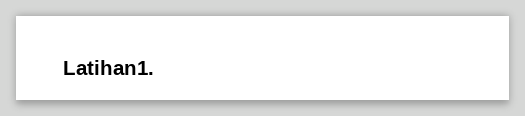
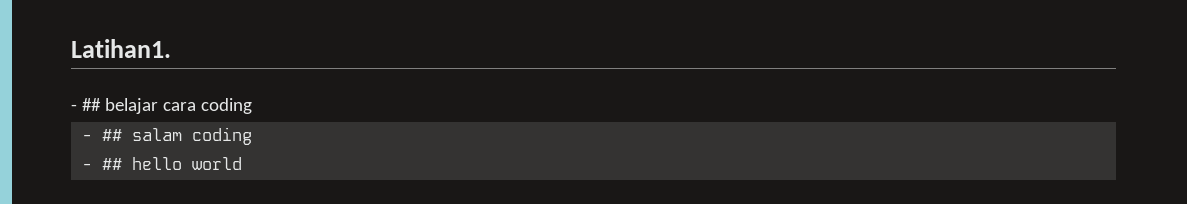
(154, 67) none -> [71,98,252,114] [82,127,253,145] [82,157,243,170] // - ## belajar cara coding // - ## salam coding // - ## hello world

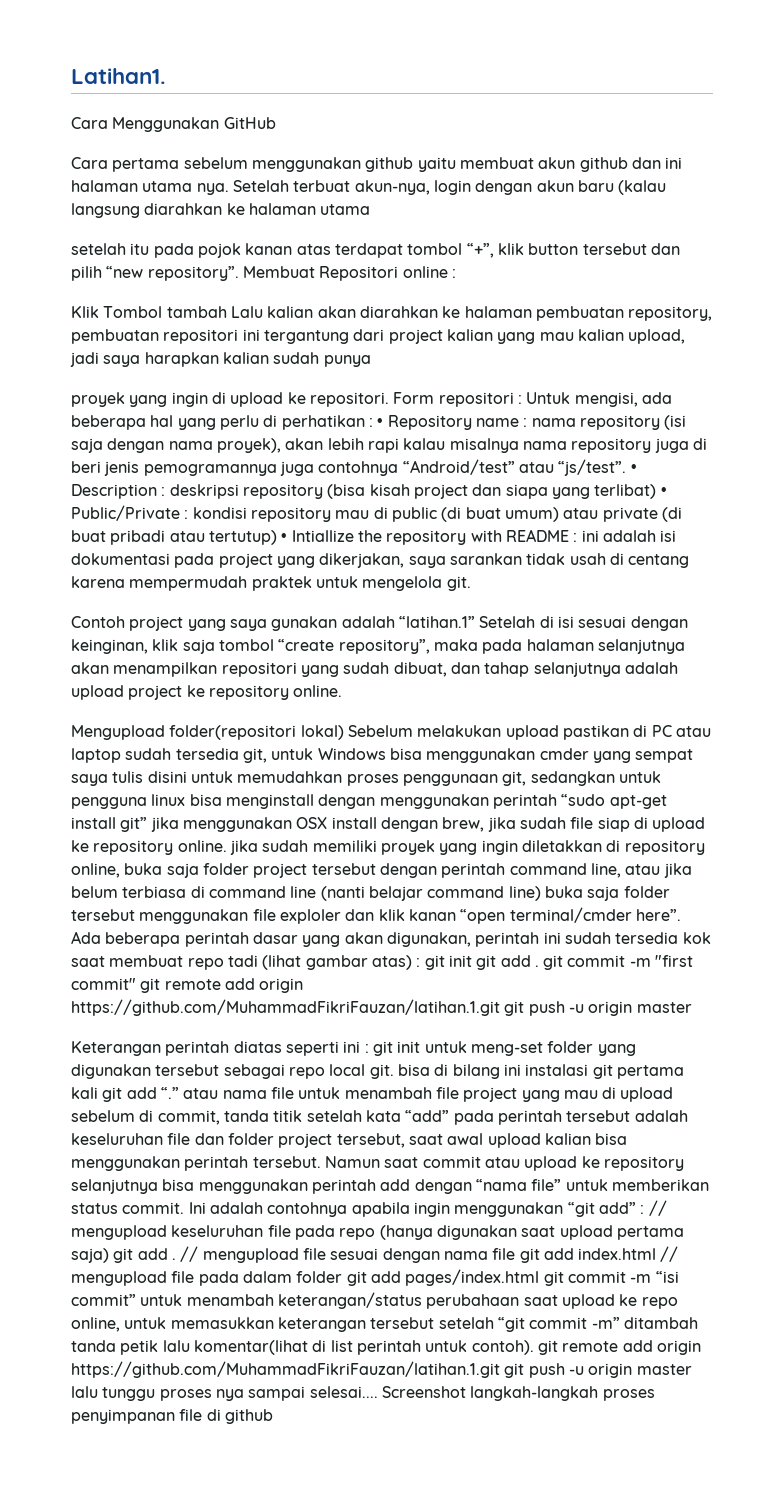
[71,98,252,114] [82,127,253,145] [82,157,243,170] - ## belajar cara coding // - ## salam coding // - ## hello world -> [71,117,276,132] [71,157,683,172] [71,180,667,195] [71,203,371,218] [71,243,680,258] [71,266,456,281] [71,306,713,321] [71,329,686,344] [70,352,371,367] [71,392,672,407] [71,415,687,430] [71,438,707,453] [71,459,637,476] [71,484,667,499] [71,505,682,522] [71,529,677,545] [71,553,690,568] [71,576,471,591] [71,616,688,631] [71,639,685,654] [71,662,678,677] [71,685,343,700] [71,725,711,740] [71,748,694,763] [71,771,661,786] [71,794,667,809] [71,817,706,832] [71,840,705,855] [71,863,692,878] [71,886,670,901] [71,907,681,924] [71,931,711,947] [71,955,694,970] [71,978,304,993] [71,999,692,1016] [71,1041,636,1056] [71,1064,684,1079] [71,1087,674,1102] [71,1110,688,1125] [71,1133,628,1148] [71,1156,684,1171] [71,1179,709,1194] [71,1200,667,1217] [71,1225,684,1240] [71,1246,679,1263] [71,1269,679,1286] [71,1292,678,1309] [71,1317,698,1332] [71,1340,701,1355] [71,1361,692,1378] [71,1386,655,1401] [71,1409,273,1424] Cara Menggunakan GitHub // Cara pertama sebelum menggunakan github yaitu membuat akun github dan ini halaman utama nya. Setelah terbuat akun-nya, login dengan akun baru (kalau langsung diarahkan ke halaman utama // setelah itu pada pojok kanan atas terdapat tombol “+”, klik button tersebut dan pilih “new repository”. Membuat Repositori online : // Klik Tombol tambah Lalu kalian akan diarahkan ke halaman pembuatan repository, pembuatan repositori ini tergantung dari project kalian yang mau kalian upload, jadi saya harapkan kalian sudah punya // proyek yang ingin di upload ke repositori. Form repositori : Untuk mengisi, ada beberapa hal yang perlu di perhatikan : • Repository name : nama repository (isi saja dengan nama proyek), akan lebih rapi kalau misalnya nama repository juga di beri jenis pemogramannya juga contohnya “Android/test” atau “js/test”. • Description : deskripsi repository (bisa kisah project dan siapa yang terlibat) • Public/Private : kondisi repository mau di public (di buat umum) atau private (di buat pribadi atau tertutup) • Intiallize the repository with README : ini adalah isi dokumentasi pada project yang dikerjakan, saya sarankan tidak usah di centang karena mempermudah praktek untuk mengelola git. // Contoh project yang saya gunakan adalah “latihan.1” Setelah di isi sesuai dengan keinginan, klik saja tombol “create repository”, maka pada halaman selanjutnya akan menampilkan repositori yang sudah dibuat, dan tahap selanjutnya adalah upload project ke repository online. // Mengupload folder(repositori lokal) Sebelum melakukan upload pastikan di PC atau laptop sudah tersedia git, untuk Windows bisa menggunakan cmder yang sempat saya tulis disini untuk memudahkan proses penggunaan git, sedangkan untuk pengguna linux bisa menginstall dengan menggunakan perintah “sudo apt-get install git” jika menggunakan OSX install dengan brew, jika sudah file siap di upload ke repository online. jika sudah memiliki proyek yang ingin diletakkan di repository online, buka saja folder project tersebut dengan perintah command line, atau jika belum terbiasa di command line (nanti belajar command line) buka saja folder tersebut menggunakan file exploler dan klik kanan “open terminal/cmder here”. Ada beberapa perintah dasar yang akan digunakan, perintah ini sudah tersedia kok saat membuat repo tadi (lihat gambar atas) : git init git add . git commit -m "first commit" git remote add origin https://github.com/MuhammadFikriFauzan/latihan.1.git git push -u origin master // Keterangan perintah diatas seperti ini : git init untuk meng-set folder yang digunakan tersebut sebagai repo local git. bisa di bilang ini instalasi git pertama kali git add “.” atau nama file untuk menambah file project yang mau di upload sebelum di commit, tanda titik setelah kata “add” pada perintah tersebut adalah keseluruhan file dan folder project tersebut, saat awal upload kalian bisa menggunakan perintah tersebut. Namun saat commit atau upload ke repository selanjutnya bisa menggunakan perintah add dengan “nama file” untuk memberikan status commit. Ini adalah contohnya apabila ingin menggunakan “git add” : // mengupload keseluruhan file pada repo (hanya digunakan saat upload pertama saja) git add . // mengupload file sesuai dengan nama file git add index.html // mengupload file pada dalam folder git add pages/index.html git commit -m “isi commit” untuk menambah keterangan/status perubahaan saat upload ke repo online, untuk memasukkan keterangan tersebut setelah “git commit -m” ditambah tanda petik lalu komentar(lihat di list perintah untuk contoh). git remote add origin https://github.com/MuhammadFikriFauzan/latihan.1.git git push -u origin master lalu tunggu proses nya sampai selesai.... Screenshot langkah-langkah proses penyimpanan file di github

